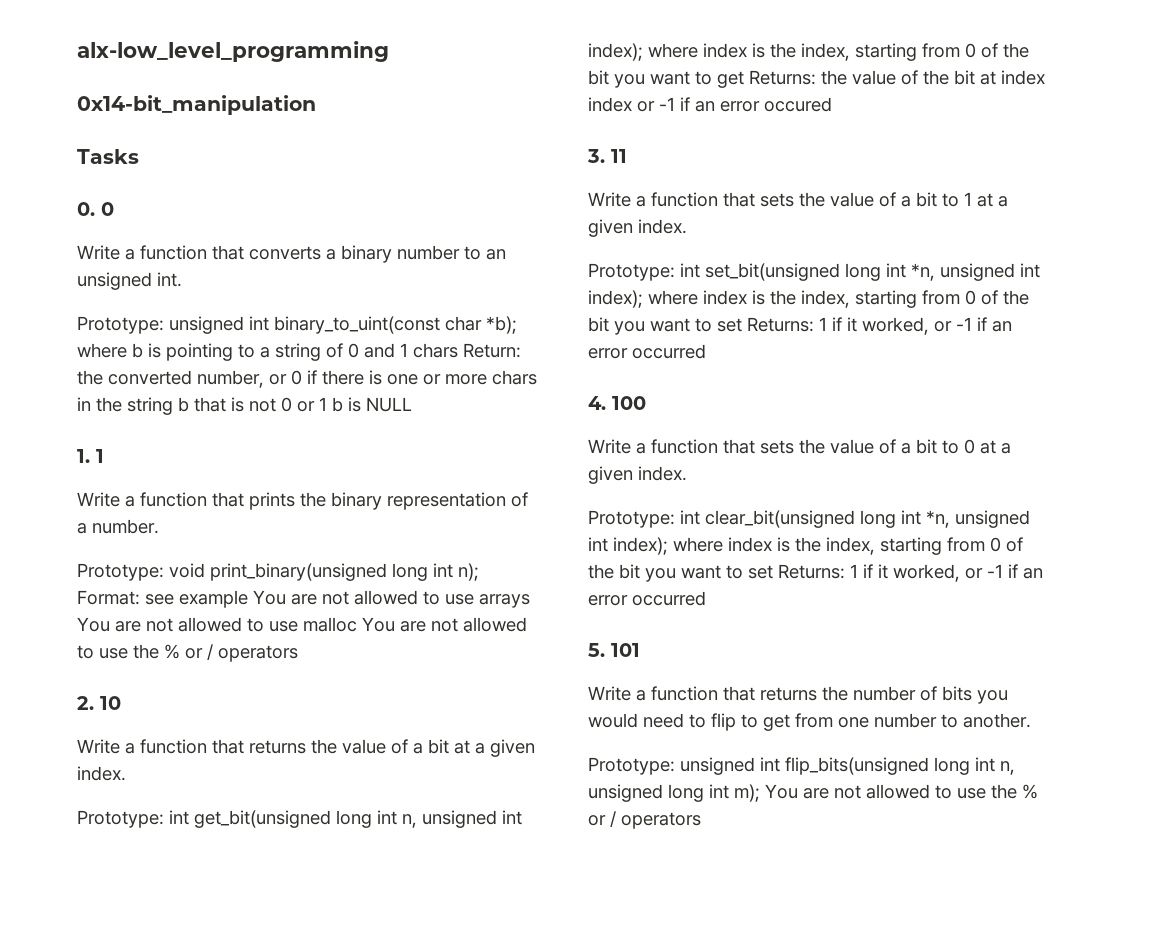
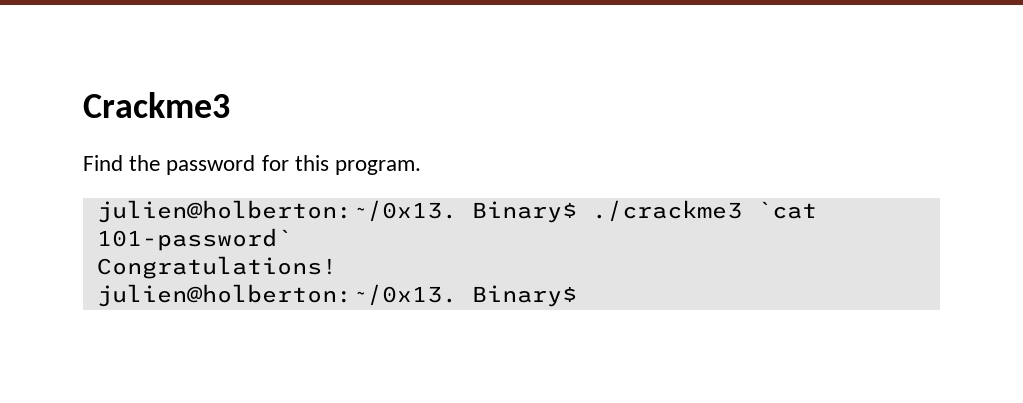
[77,41,389,62] [77,95,316,115] [77,149,139,164] [77,202,114,216] [77,245,506,263] [77,272,182,290] [77,316,517,334] [77,343,521,361] [77,370,537,388] [77,397,412,415] [77,449,104,463] [77,492,528,510] [77,519,159,534] [77,563,479,581] [77,590,530,608] [77,617,527,632] [77,644,298,662] [77,696,121,710] [77,739,535,757] [77,766,126,781] [77,810,522,828] [588,43,1029,61] [588,70,1045,88] [588,97,832,112] [587,149,627,163] [588,192,1008,207] [588,219,687,237] [588,263,1040,281] [588,290,1029,308] [588,317,1012,335] [588,344,706,359] [588,396,646,410] [588,439,1011,454] [588,466,687,484] [588,510,1030,528] [588,537,1023,555] [588,564,1043,582] [588,591,706,606] [588,643,640,657] [588,686,1008,704] [588,713,1031,731] [588,757,1015,775] [588,784,1038,802] [588,811,701,829] alx-low_level_programming // 0x14-bit_manipulation // Tasks // 0. 0 // Write a function that converts a binary number to an unsigned int. // Prototype: unsigned int binary_to_uint(const char *b); where b is pointing to a string of 0 and 1 chars Return: the converted number, or 0 if there is one or more chars in the string b that is not 0 or 1 b is NULL // 1. 1 // Write a function that prints the binary representation of a number. // Prototype: void print_binary(unsigned long int n); Format: see example You are not allowed to use arrays You are not allowed to use malloc You are not allowed to use the % or / operators // 2. 10 // Write a function that returns the value of a bit at a given index. // Prototype: int get_bit(unsigned long int n, unsigned int index); where index is the index, starting from 0 of the bit you want to get Returns: the value of the bit at index index or -1 if an error occured // 3. 11 // Write a function that sets the value of a bit to 1 at a given index. // Prototype: int set_bit(unsigned long int *n, unsigned int index); where index is the index, starting from 0 of the bit you want to set Returns: 1 if it worked, or -1 if an error occurred // 4. 100 // Write a function that sets the value of a bit to 0 at a given index. // Prototype: int clear_bit(unsigned long int *n, unsigned int index); where index is the index, starting from 0 of the bit you want to set Returns: 1 if it worked, or -1 if an error occurred // 5. 101 // Write a function that returns the number of bits you would need to flip to get from one number to another. // Prototype: unsigned int flip_bits(unsigned long int n, unsigned long int m); You are not allowed to use the % or / operators -> [83,92,230,118] [83,155,422,175] [96,200,817,223] [96,228,292,251] [96,256,337,279] [96,284,577,307] Crackme3 // Find the password for this program. // julien@holberton:~/0x13. Binary$ ./crackme3 `cat 101-password` // Congratulations! // julien@holberton:~/0x13. Binary$

